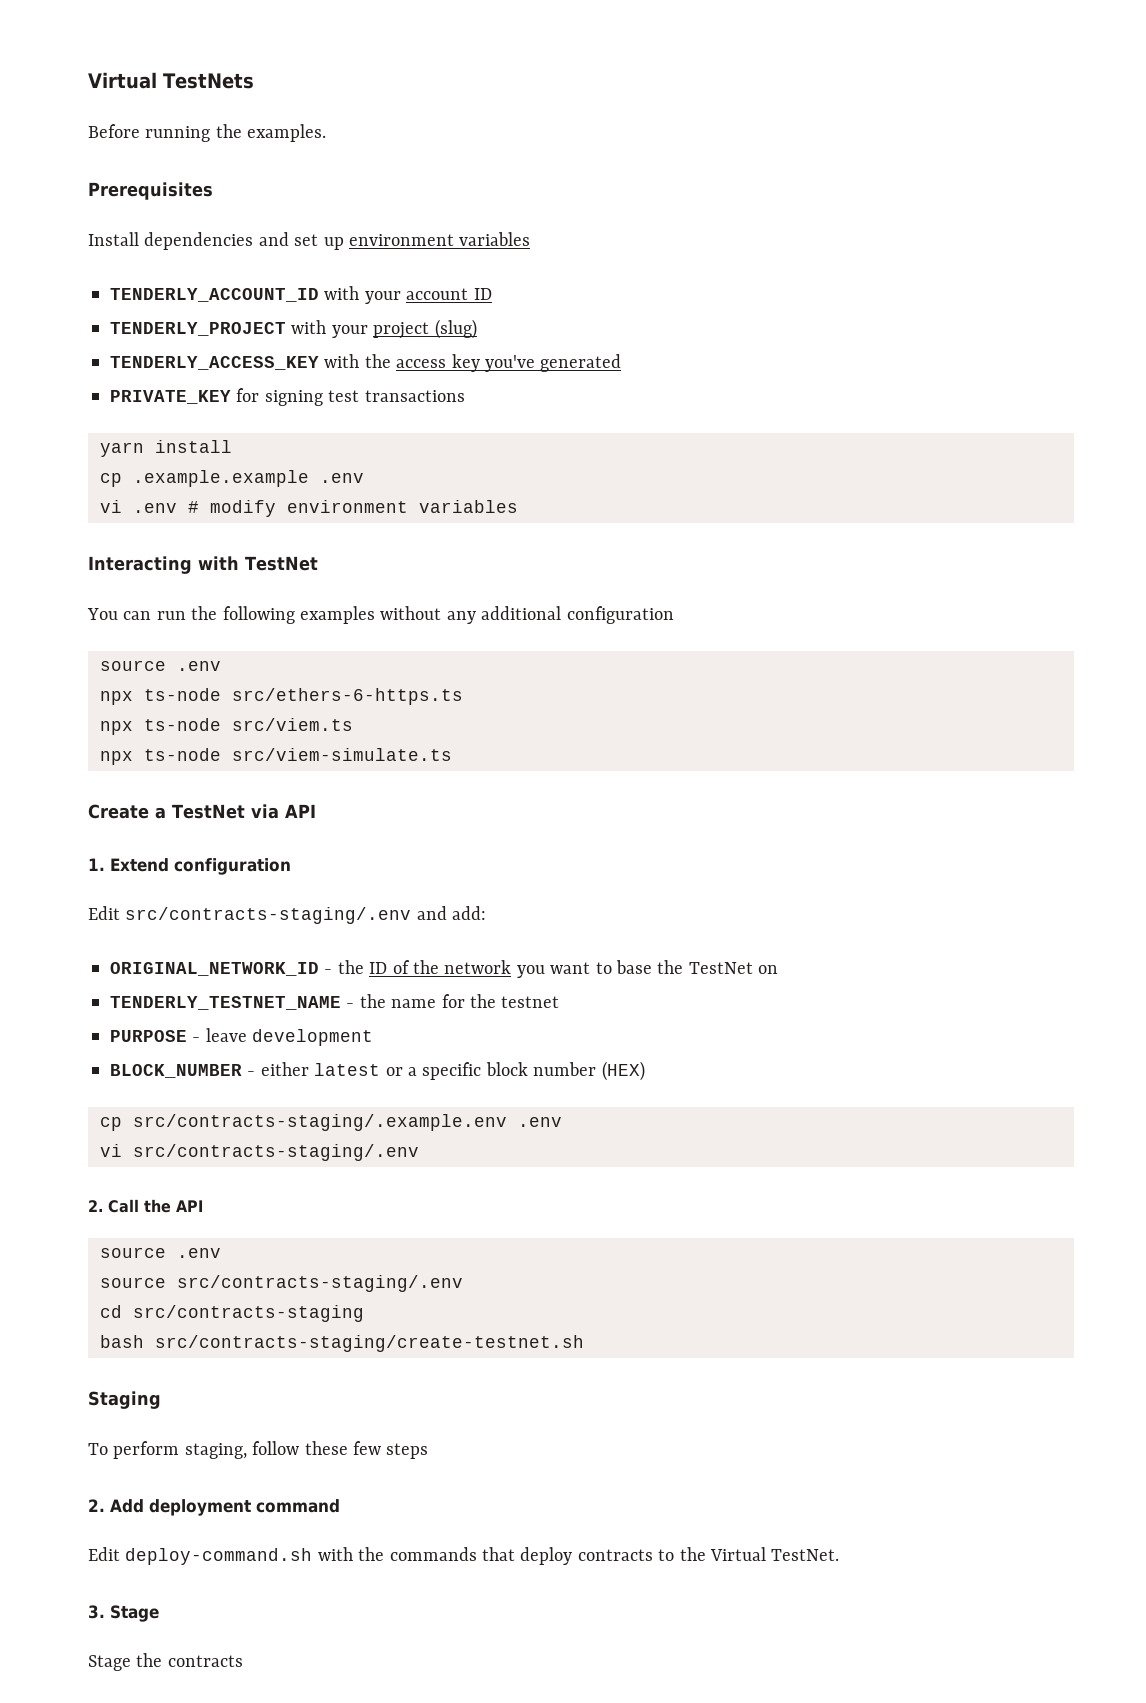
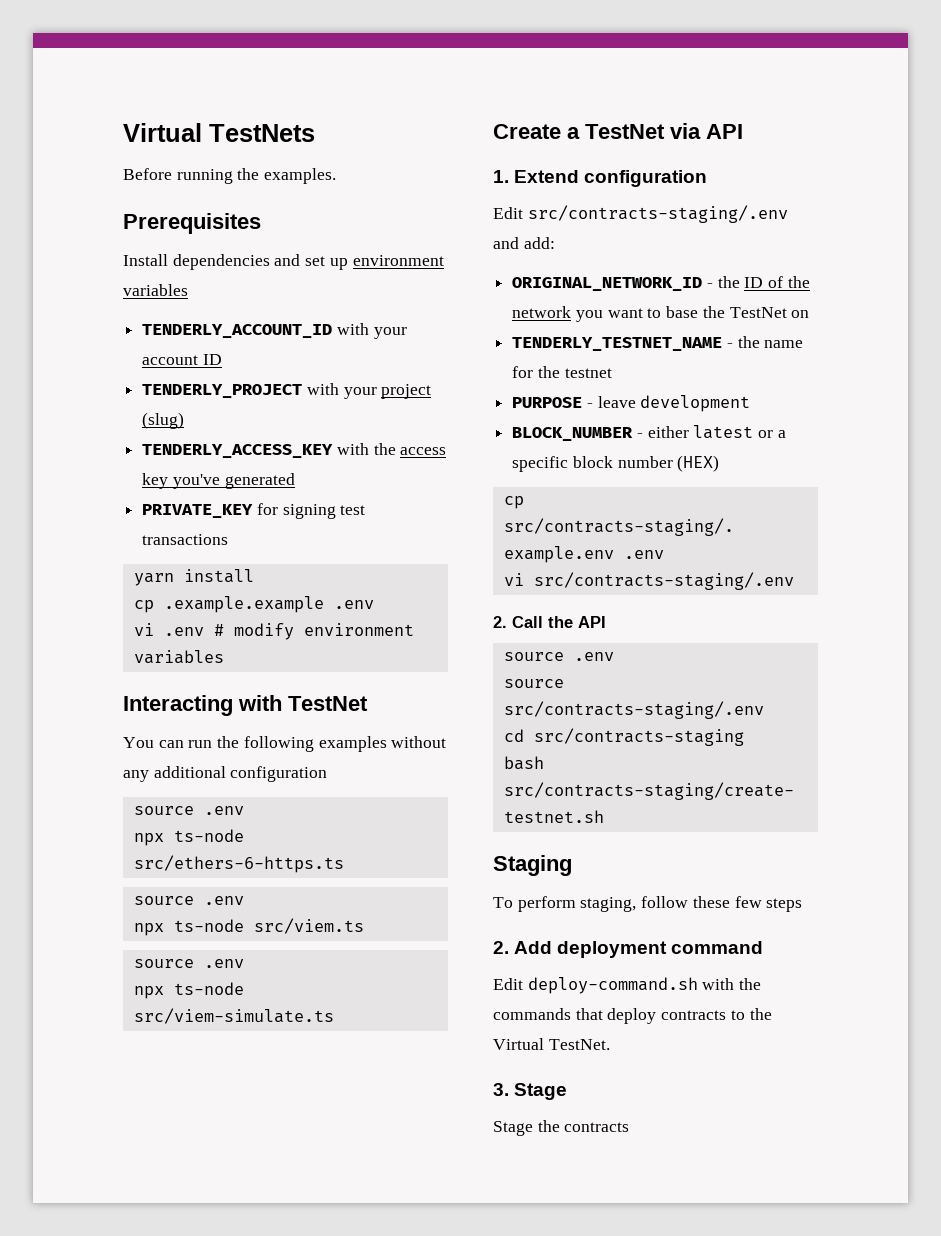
(463, 696) none -> [133,896,244,905] // source .env
(353, 724) none -> [133,959,244,968] // source .env

